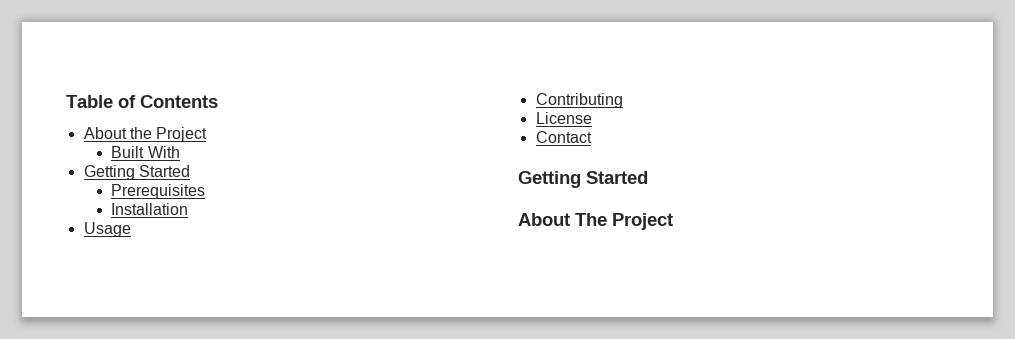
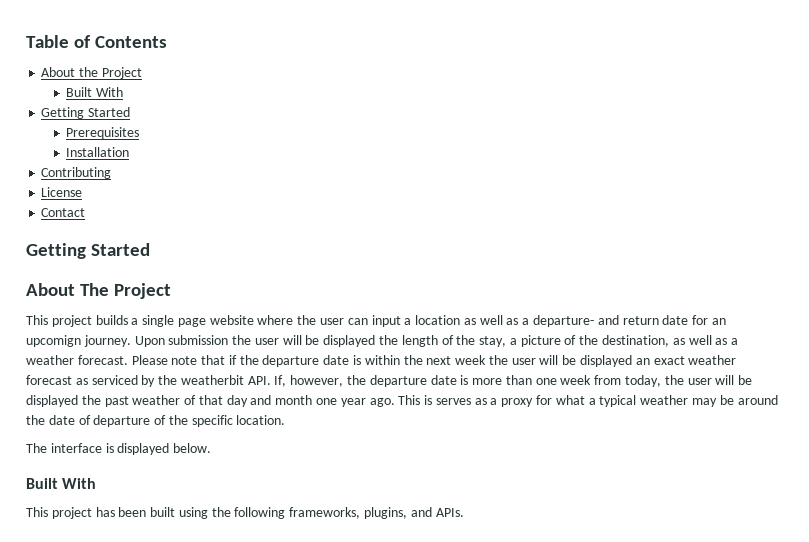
[83,222,131,237] // Usage -> (130, 152) none
(673, 221) none -> [26,315,726,327] [26,335,739,347] [26,355,737,367] [26,375,753,387] [26,395,778,407] [26,415,286,427] [26,443,212,455] [26,478,97,489] [26,507,464,519] // This project builds a single page website where the user can input a location as well as a departure- and return date for an upcomign journey. Upon submission the user will be displayed the length of the stay, a picture of the destination, as well as a weather forecast. Please note that if the departure date is within the next week the user will be displayed an exact weather forecast as serviced by the weatherbit API. If, however, the departure date is more than one week from today, the user will be displayed the past weather of that day and month one year ago. This is serves as a proxy for what a typical weather may be around the date of departure of the specific location. // The interface is displayed below. // Built With // This project has been built using the following frameworks, plugins, and APIs.

